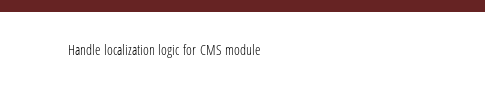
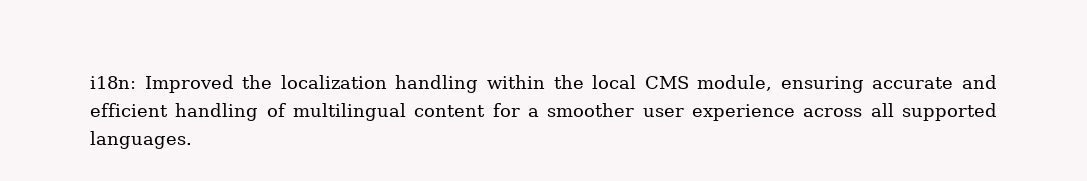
[68,44,261,58] Handle localization logic for CMS module -> [90,75,998,93] [90,103,998,121] [90,131,192,149] i18n: Improved the localization handling within the local CMS module, ensuring accurate and efficient handling of multilingual content for a smoother user experience across all supported languages.

